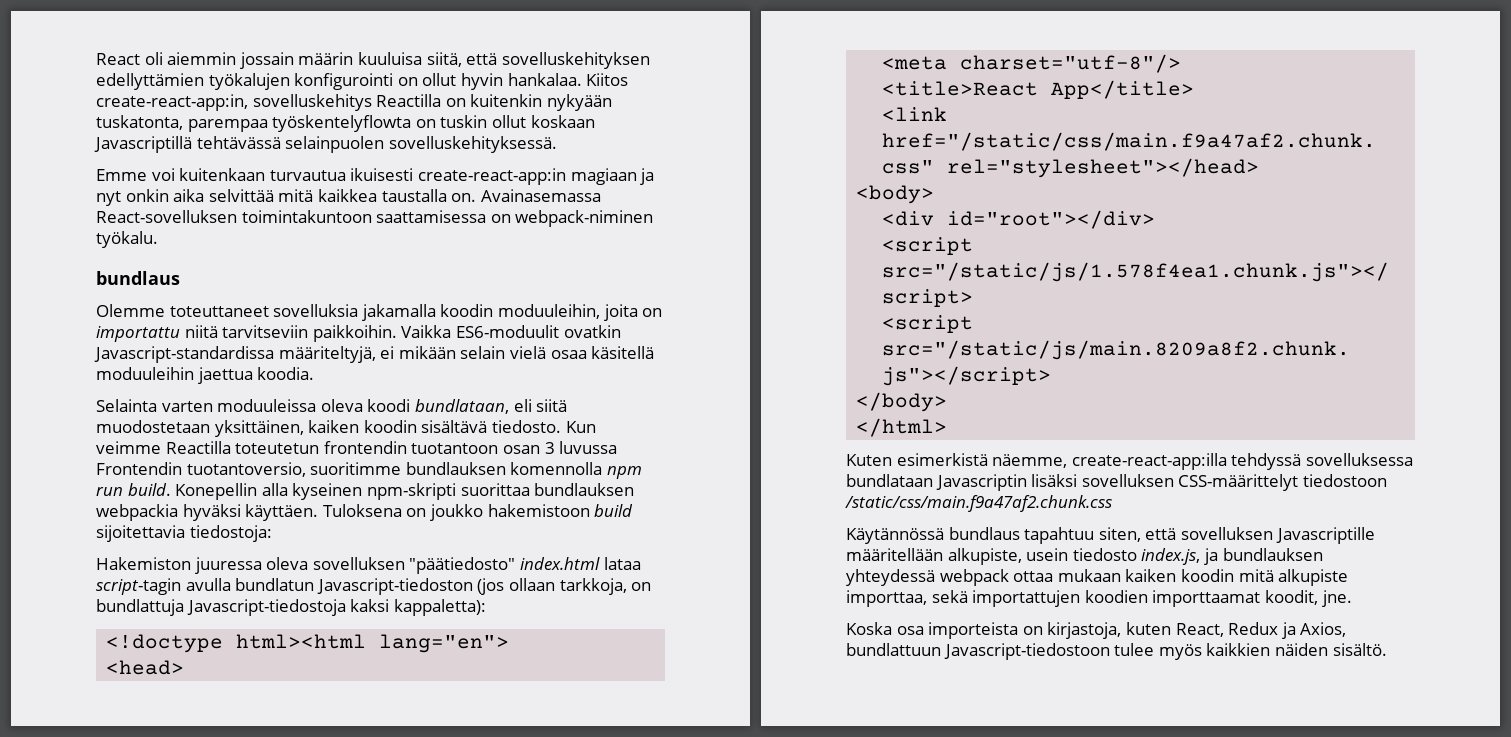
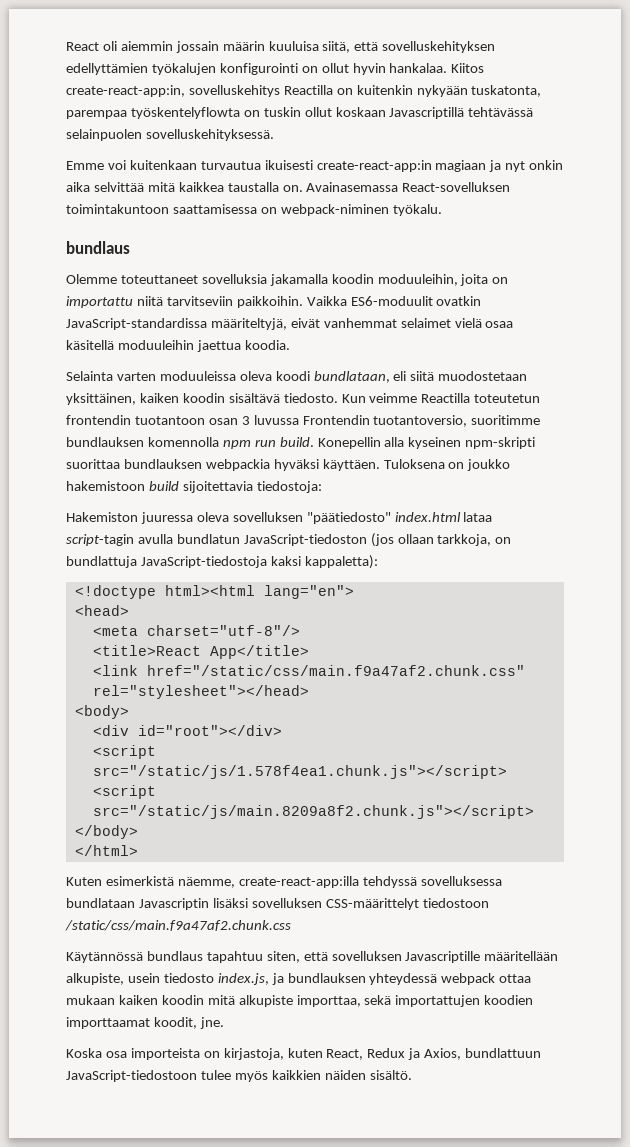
[94,346,506,363] Javascript-standardissa määriteltyjä, ei mikään selain -> [66,318,451,330] JavaScript-standardissa määriteltyjä, eivät vanhemmat selaimet
[316,578,473,595] Javascript-tiedoston -> [243,534,367,546] JavaScript-tiedoston
[186,599,346,616] Javascript-tiedostoja -> [140,556,267,568] JavaScript-tiedostoja
[943,643,1110,660] Javascript-tiedostoon -> [66,1070,197,1082] JavaScript-tiedostoon

